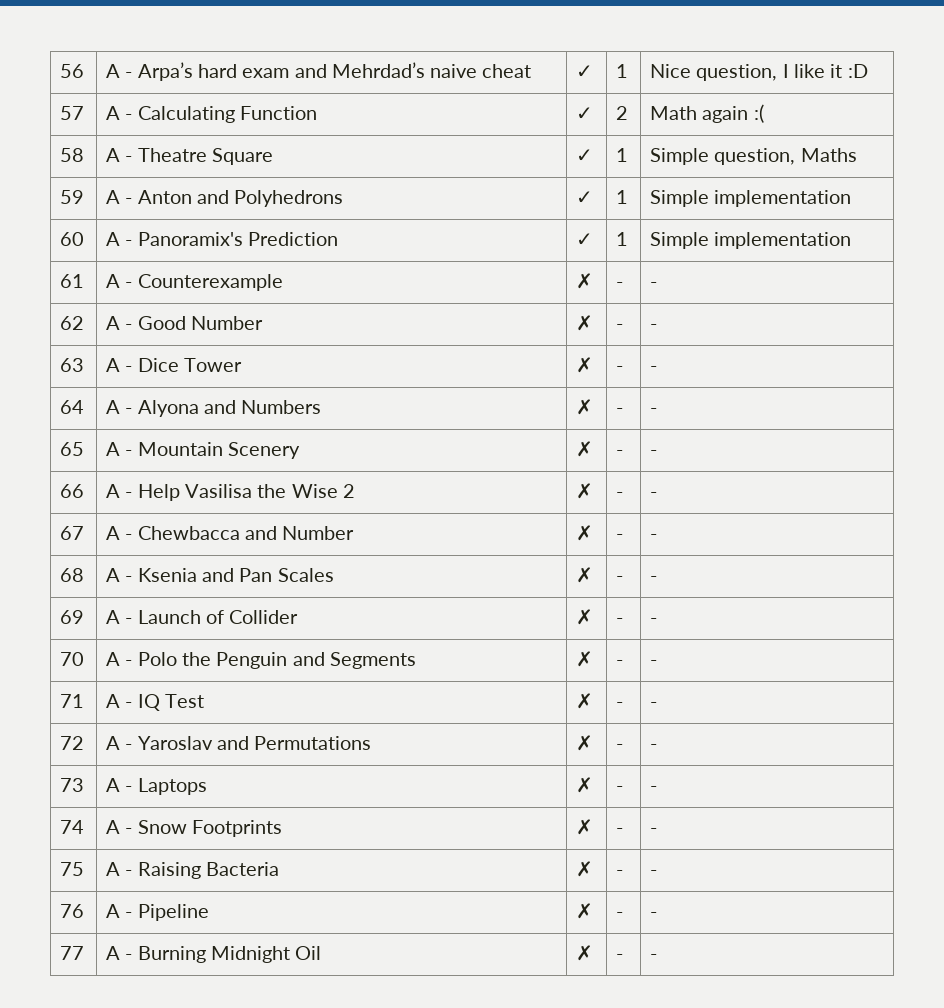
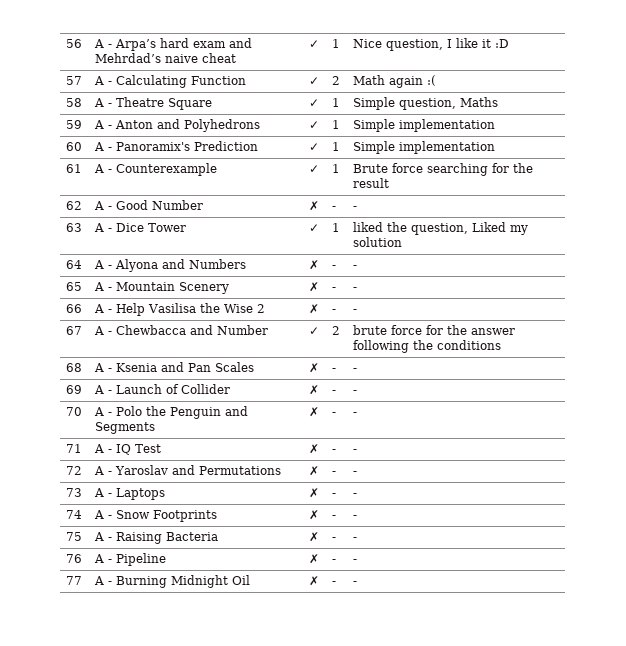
[576,273,594,289] [616,282,624,288] [650,282,658,288] ✗ | - | - -> [309,165,320,173] [332,164,341,173] [353,163,534,176] [353,178,390,188] ✓ | 1 | Brute force searching for the result
[576,357,594,373] [616,366,624,372] [650,366,658,372] ✗ | - | - -> [309,224,320,232] [332,223,341,232] [353,222,529,235] [353,237,403,247] ✓ | 1 | liked the question, Liked my solution
[576,525,594,541] [616,534,624,540] [650,534,658,540] ✗ | - | - -> [309,327,320,335] [332,326,341,335] [353,325,516,335] [353,340,502,353] ✓ | 2 | brute force for the answer following the conditions

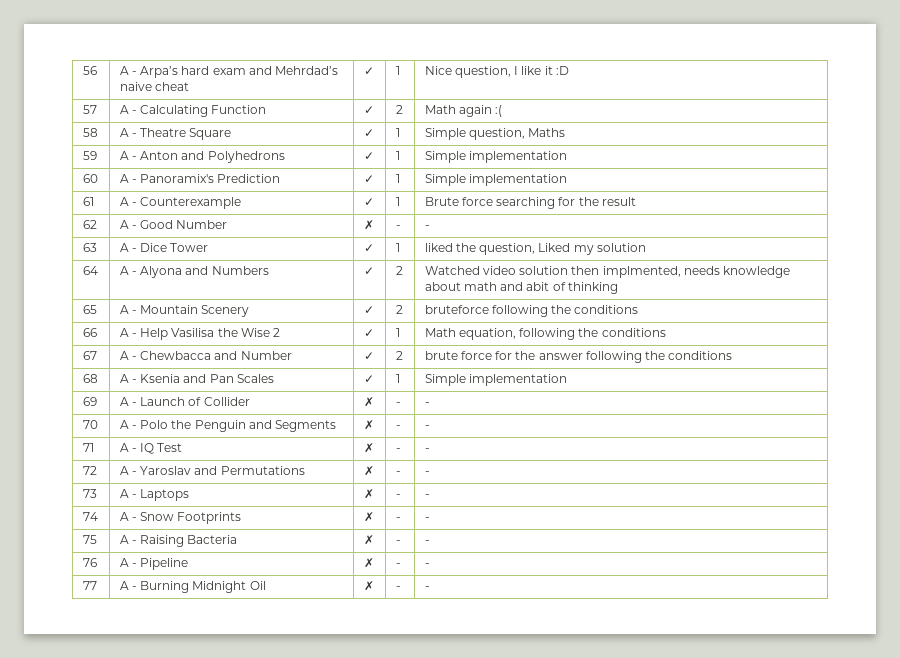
[309,260,320,270] [332,265,337,269] [353,265,358,269] ✗ | - | - -> [363,267,374,275] [395,266,403,275] [424,266,791,278] [424,282,618,294] ✓ | 2 | Watched video solution then implmented, needs knowledge about math and abit of thinking
[309,282,320,292] [332,287,337,291] [353,287,358,291] ✗ | - | - -> [363,306,374,314] [395,305,403,314] [424,305,639,317] ✓ | 2 | bruteforce following the conditions
[309,304,320,314] [332,309,337,313] [353,309,358,313] ✗ | - | - -> [363,329,374,337] [395,328,400,337] [424,328,666,340] ✓ | 1 | Math equation, following the conditions
[309,363,320,373] [332,368,337,372] [353,368,358,372] ✗ | - | - -> [363,375,374,383] [395,374,400,383] [424,374,567,386] ✓ | 1 | Simple implementation

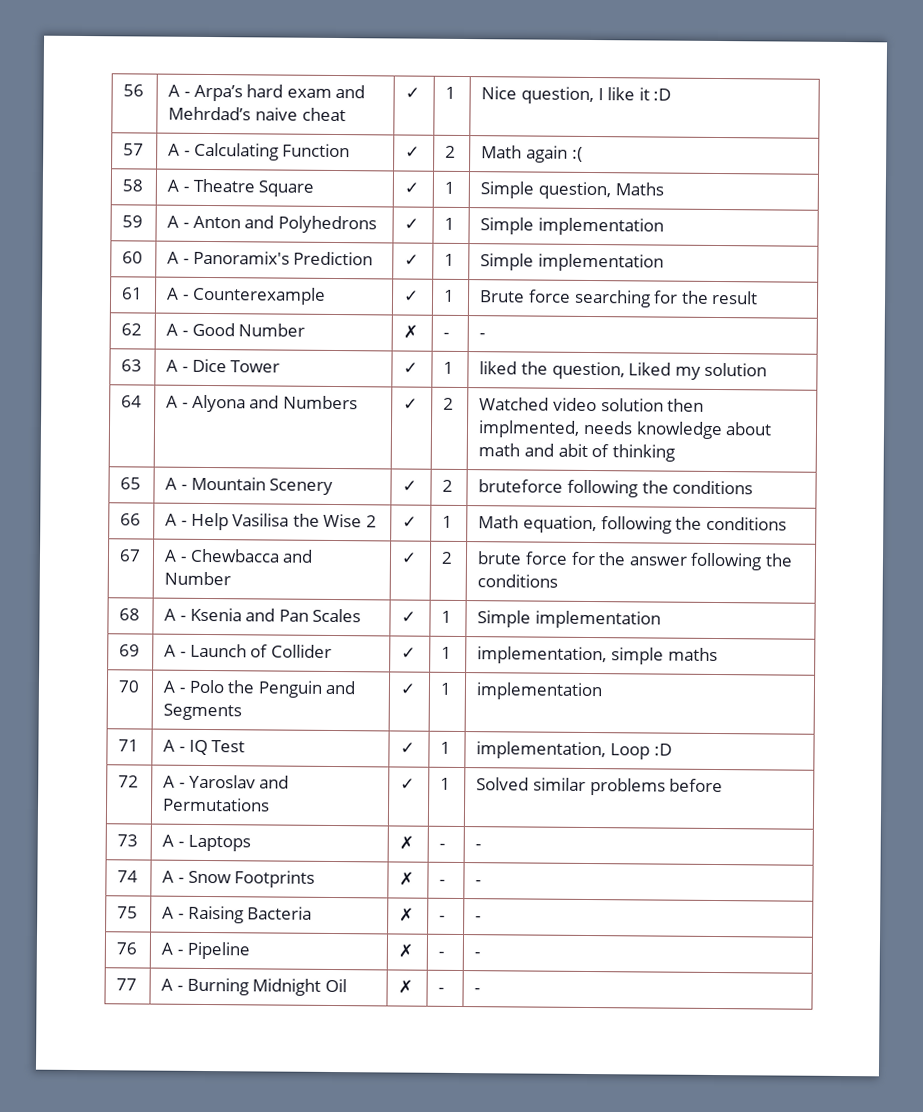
[363,397,374,407] [395,402,401,406] [424,402,430,406] ✗ | - | - -> [401,647,417,659] [441,646,453,659] [477,646,718,665] ✓ | 1 | implementation, simple maths
[363,420,374,430] [395,425,401,429] [424,425,430,429] ✗ | - | - -> [400,683,416,695] [440,682,453,695] [476,682,604,701] ✓ | 1 | implementation
[363,443,374,453] [395,448,401,452] [424,448,430,452] ✗ | - | - -> [400,742,416,754] [440,741,452,754] [476,741,672,760] ✓ | 1 | implementation, Loop :D
[363,466,374,476] [395,471,401,475] [424,471,430,475] ✗ | - | - -> [400,778,416,790] [440,777,452,790] [476,777,724,796] ✓ | 1 | Solved similar problems before

